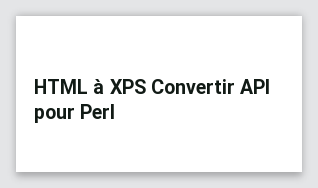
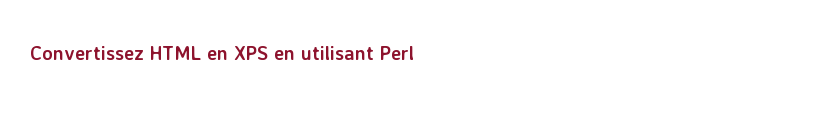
[34,79,271,94] [34,107,75,123] HTML à XPS Convertir API pour -> [30,46,374,60] Convertissez HTML en XPS en utilisant

